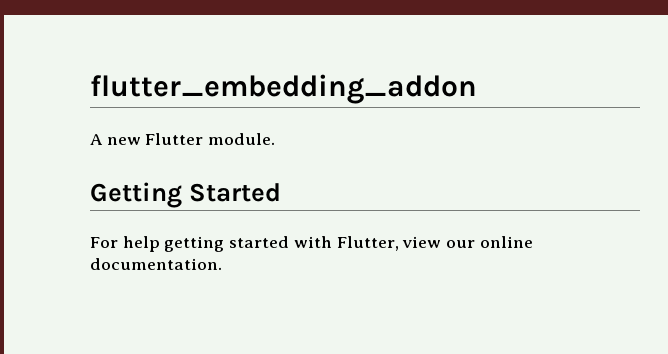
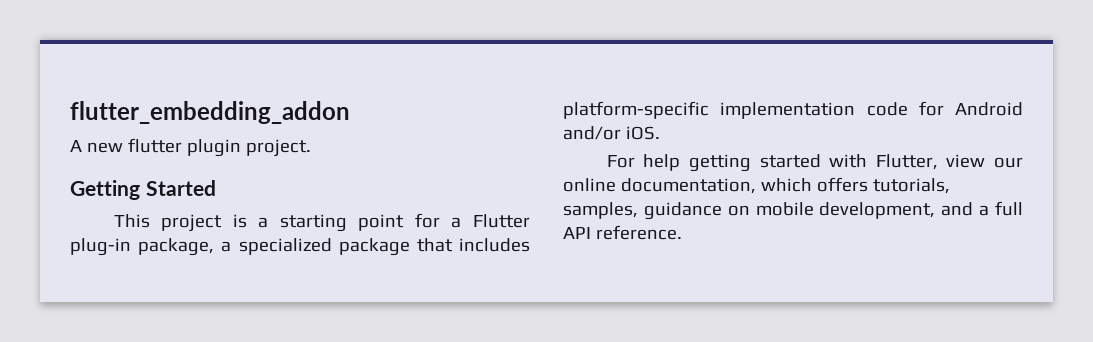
[145,133,276,145] Flutter module. -> [127,138,311,157] flutter plugin project.
(282, 192) none -> [113,213,530,232] [70,238,530,256] [563,101,1023,119] [563,126,660,140] // This project is a starting point for a Flutter plug-in package, a specialized package that includes platform-specific implementation code for Android and/or iOS.
[90,258,222,270] documentation. -> [620,177,950,194] [563,201,1023,220] [563,225,682,240] documentation, which offers tutorials, samples, guidance on mobile development, and a full API reference.

